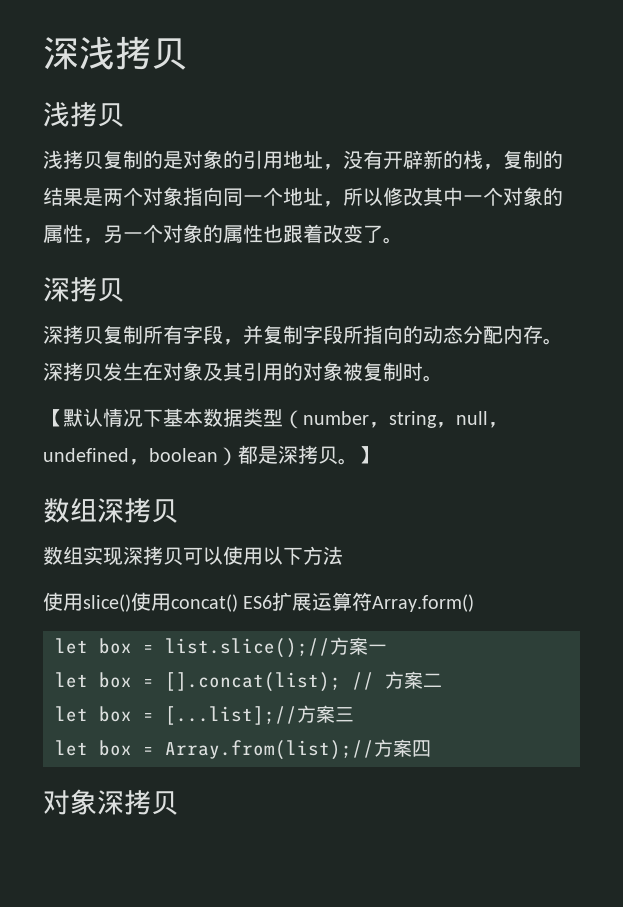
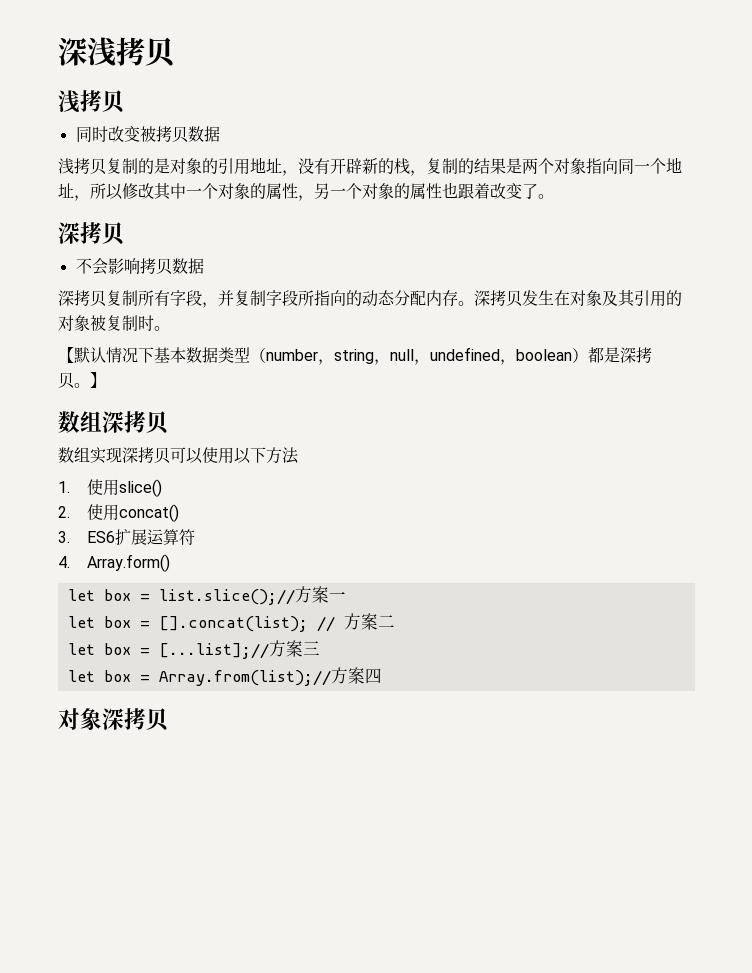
(124, 115) none -> [75,126,220,143] // 同时改变被拷贝数据
(124, 290) none -> [75,258,204,275] // 不会影响拷贝数据
(343, 555) none -> [58,481,70,493] 1.
(131, 603) none -> [58,506,70,518] // 2.
(238, 603) none -> [58,531,70,543] // 3.
(373, 601) none -> [58,556,70,568] // 4.

